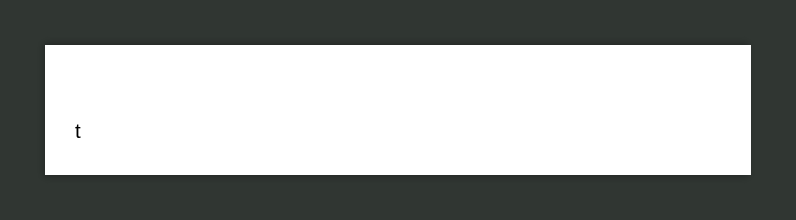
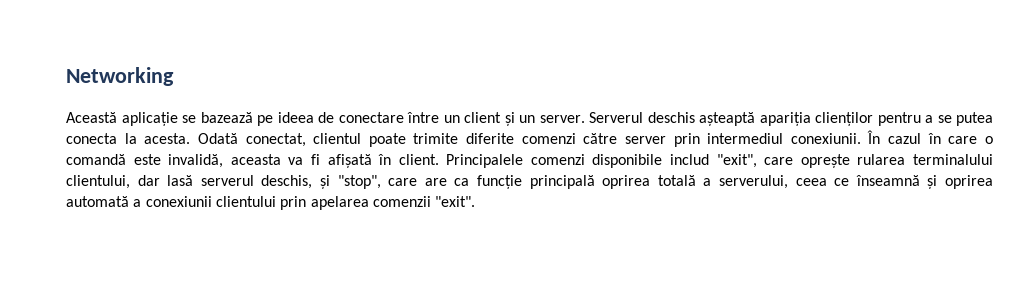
[75,124,81,138] t -> [66,67,174,86] [66,112,993,126] [66,130,994,147] [66,154,994,168] [66,175,994,189] [66,196,476,210] Networking // Această aplicație se bazează pe ideea de conectare între un client și un server. Serverul deschis așteaptă apariția clienților pentru a se putea conecta la acesta. Odată conectat, clientul poate trimite diferite comenzi către server prin intermediul conexiunii. În cazul în care o comandă este invalidă, aceasta va fi afișată în client. Principalele comenzi disponibile includ "exit", care oprește rularea terminalului clientului, dar lasă serverul deschis, și "stop", care are ca funcție principală oprirea totală a serverului, ceea ce înseamnă și oprirea automată a conexiunii clientului prin apelarea comenzii "exit".

